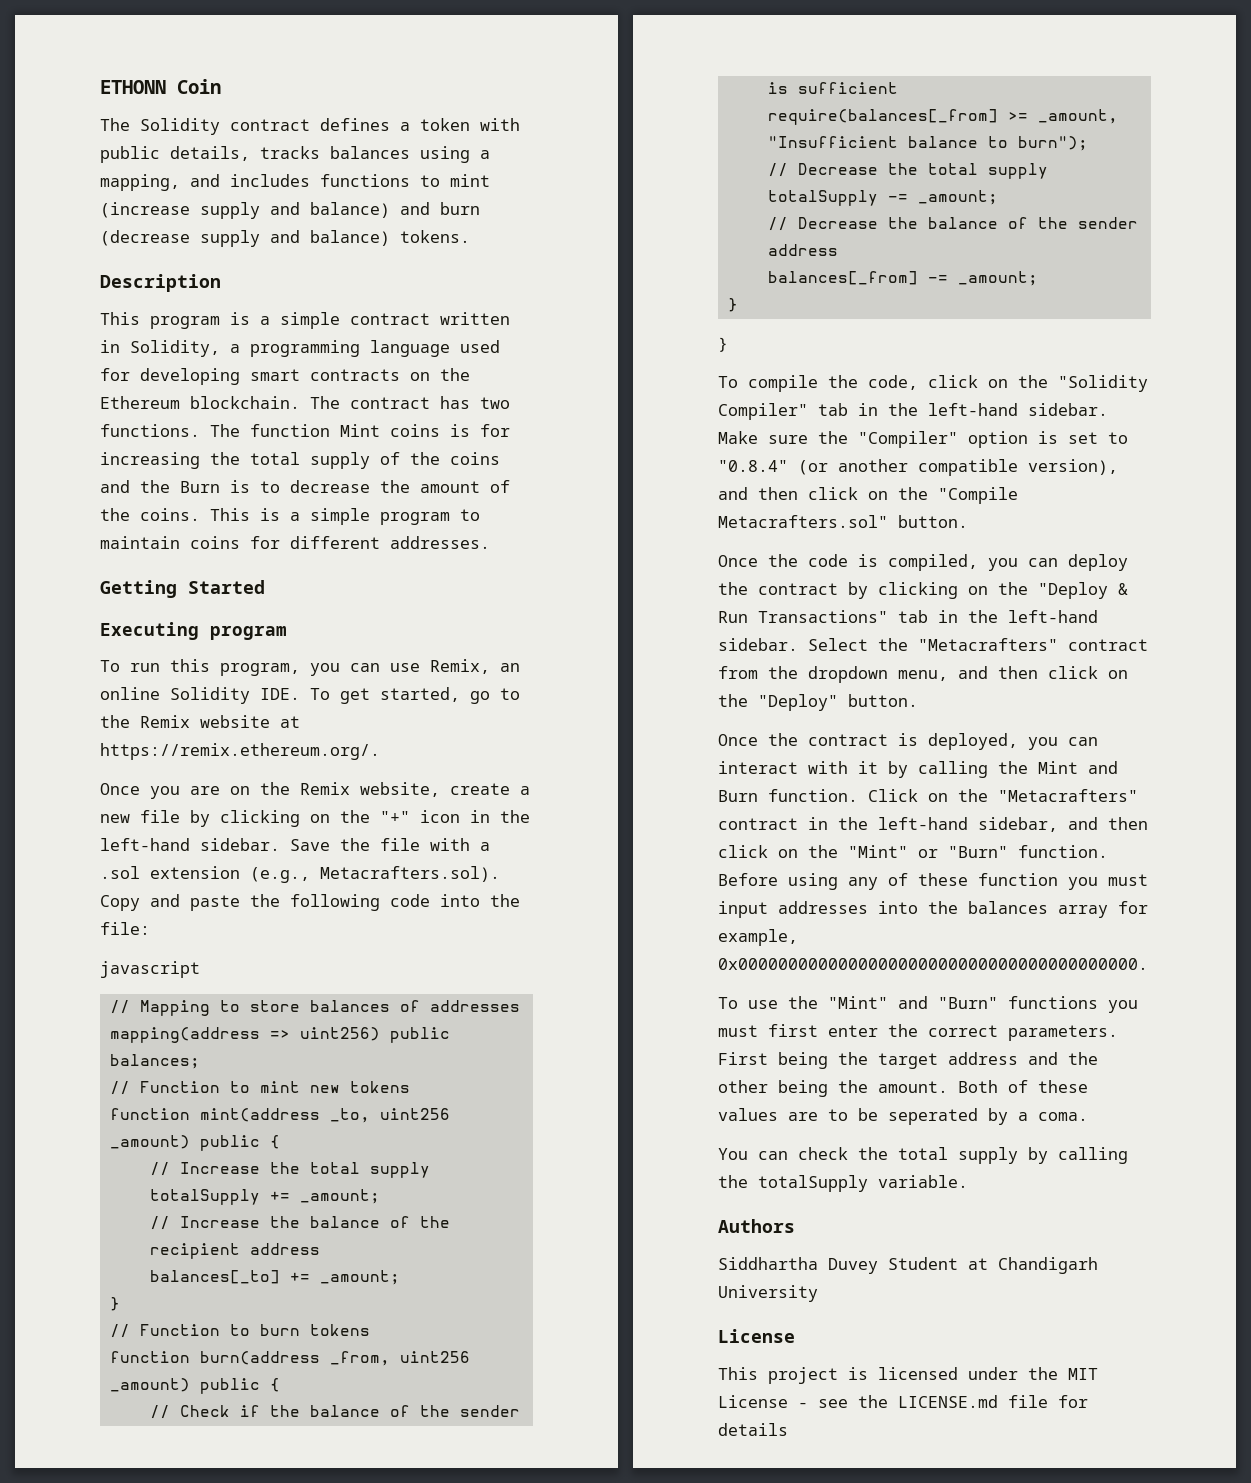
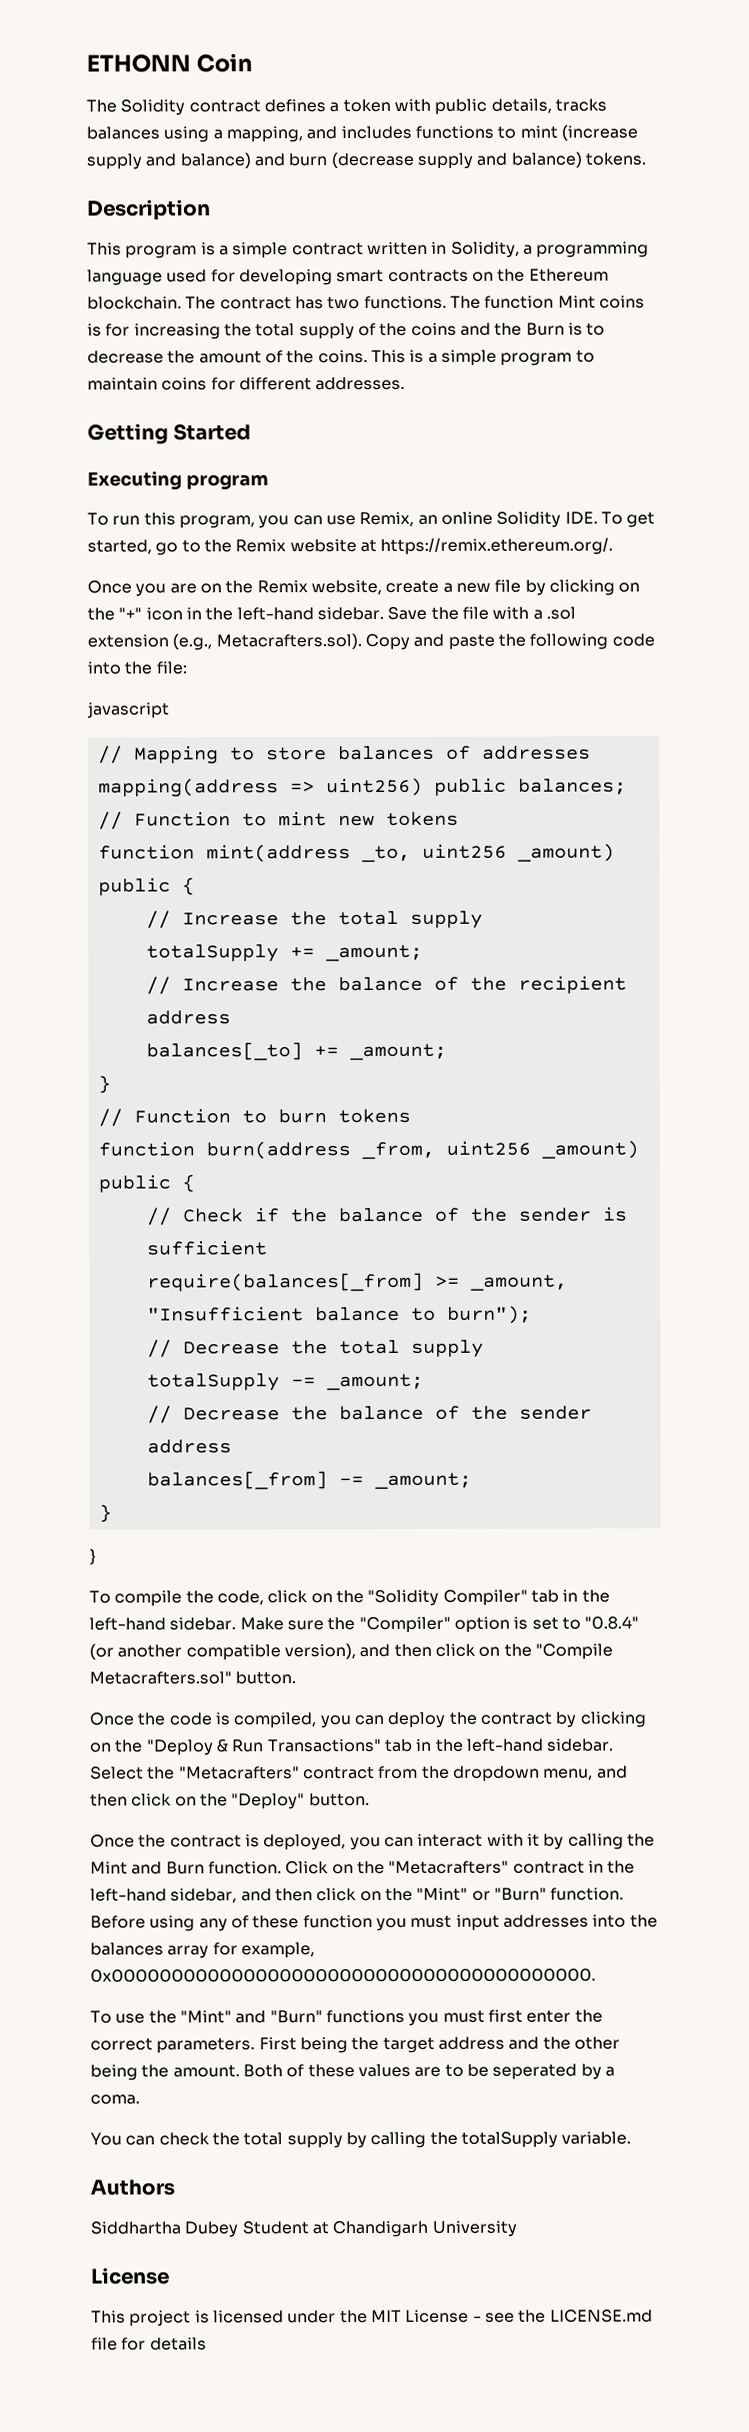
[828,1258,878,1274] Duvey -> [184,2221,239,2238] Dubey

